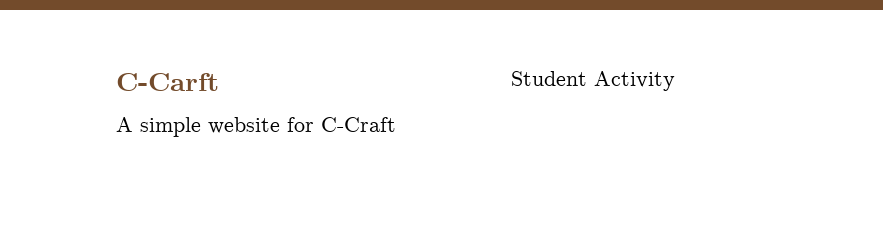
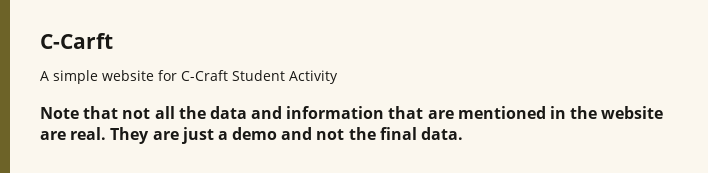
(675, 81) none -> [40,106,664,119] [40,127,464,144] // Note that not all the data and information that are mentioned in the website are real. They are just a demo and not the final data.

